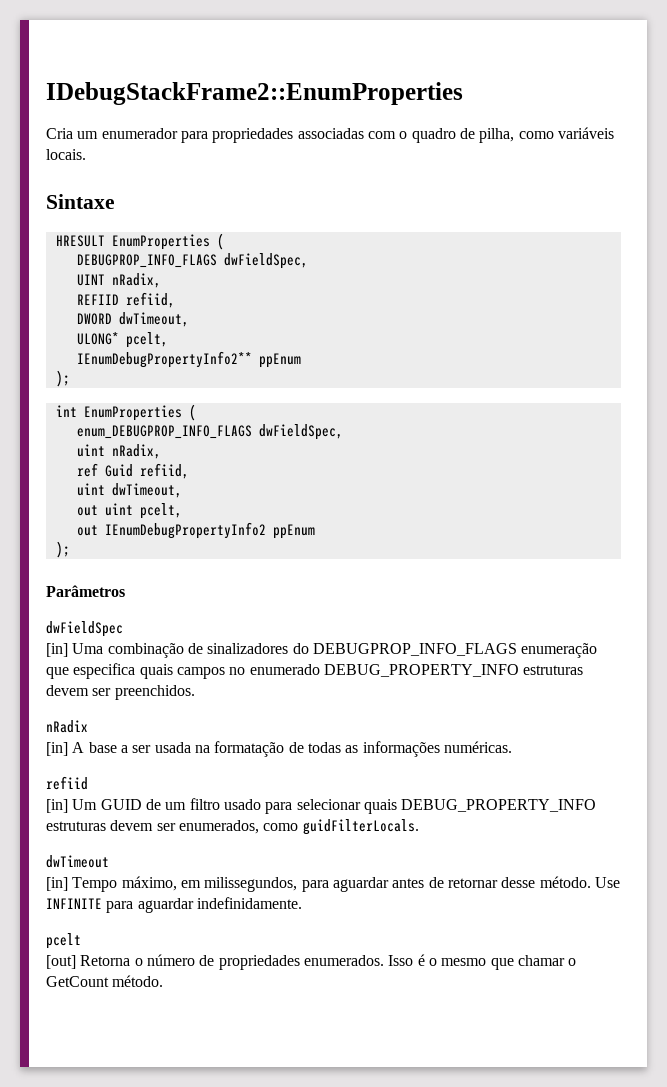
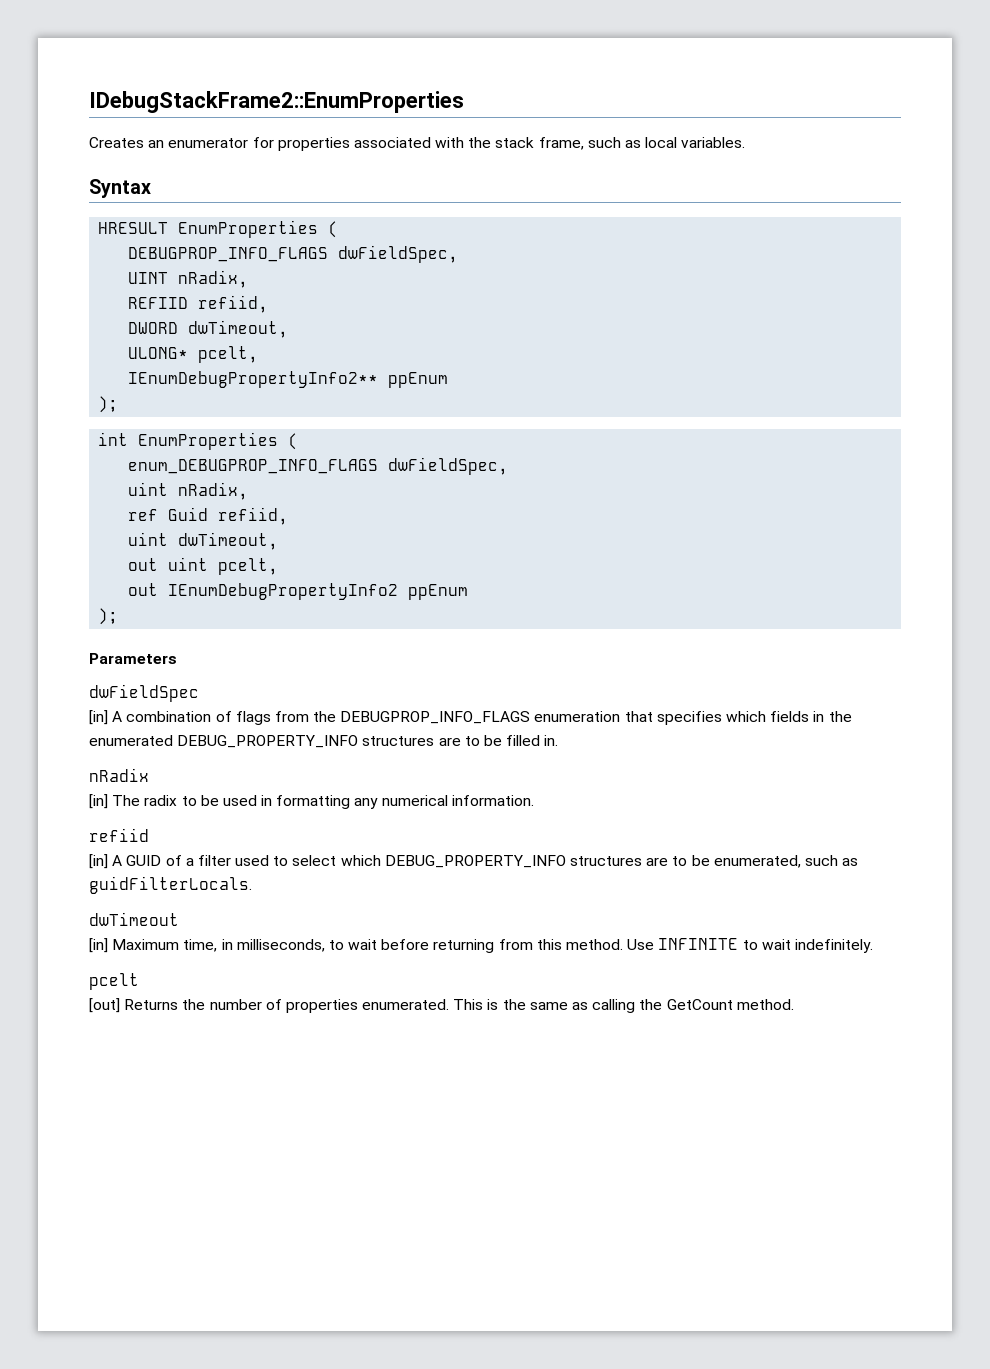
[46,127,614,143] [46,149,86,160] [46,194,115,209] Cria um enumerador para propriedades associadas com o quadro de pilha, como variáveis locais. // Sintaxe -> [89,137,746,151] [89,179,151,198] Creates an enumerator for properties associated with the stack frame, such as local variables. // Syntax
[46,585,125,597] Parâmetros -> [89,653,177,664] Parameters
[72,643,598,658] [46,663,584,679] [46,685,195,700] [46,720,88,733] [46,741,512,757] [46,776,88,790] [46,798,597,814] [46,819,419,835] [46,855,109,868] [46,876,620,892] [46,897,302,913] [46,933,81,949] [46,954,577,970] [46,975,164,987] Uma combinação de sinalizadores do DEBUGPROP_INFO_FLAGS enumeração que especifica quais campos no enumerado DEBUG_PROPERTY_INFO estruturas devem ser preenchidos. // nRadix // [in] A base a ser usada na formatação de todas as informações numéricas. // refiid // [in] Um GUID de um filtro usado para selecionar quais DEBUG_PROPERTY_INFO estruturas devem ser enumerados, como guidFilterLocals. // dwTimeout // [in] Tempo máximo, em milissegundos, para aguardar antes de retornar desse método. Use INFINITE para aguardar indefinidamente. // pcelt // [out] Retorna o número de propriedades enumerados. Isso é o mesmo que chamar o GetCount método. -> [112,711,852,725] [89,735,559,748] [89,768,149,782] [89,794,534,809] [89,828,149,842] [89,854,859,869] [89,876,252,894] [89,912,179,926] [89,938,873,953] [89,973,139,990] [89,998,794,1013] A combination of flags from the DEBUGPROP_INFO_FLAGS enumeration that specifies which fields in the enumerated DEBUG_PROPERTY_INFO structures are to be filled in. // nRadix // [in] The radix to be used in formatting any numerical information. // refiid // [in] A GUID of a filter used to select which DEBUG_PROPERTY_INFO structures are to be enumerated, such as guidFilterLocals. // dwTimeout // [in] Maximum time, in milliseconds, to wait before returning from this method. Use INFINITE to wait indefinitely. // pcelt // [out] Returns the number of properties enumerated. This is the same as calling the GetCount method.

